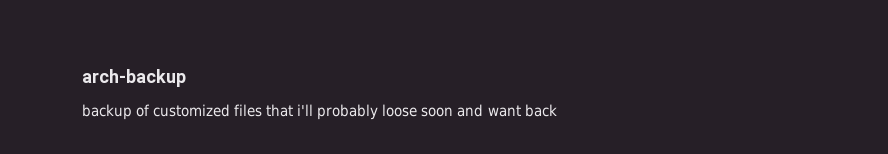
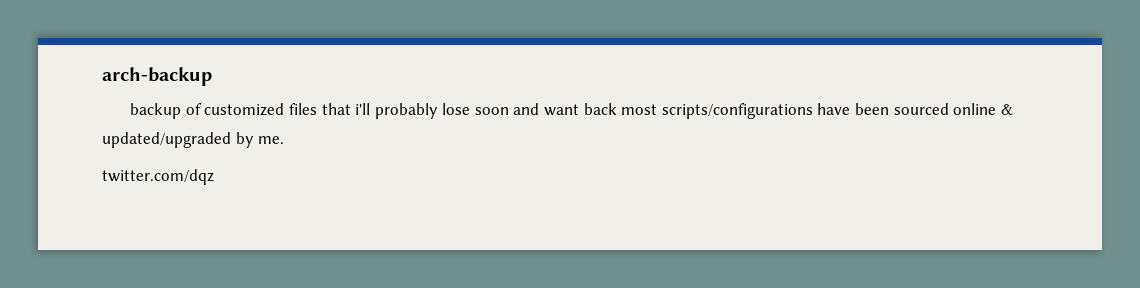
[382,104,418,117] loose -> [442,103,471,115] lose
(557, 110) none -> [621,103,1013,119] [102,132,285,148] [102,169,214,185] most scripts/configurations have been sourced online & updated/upgraded by me. // twitter.com/dqz

